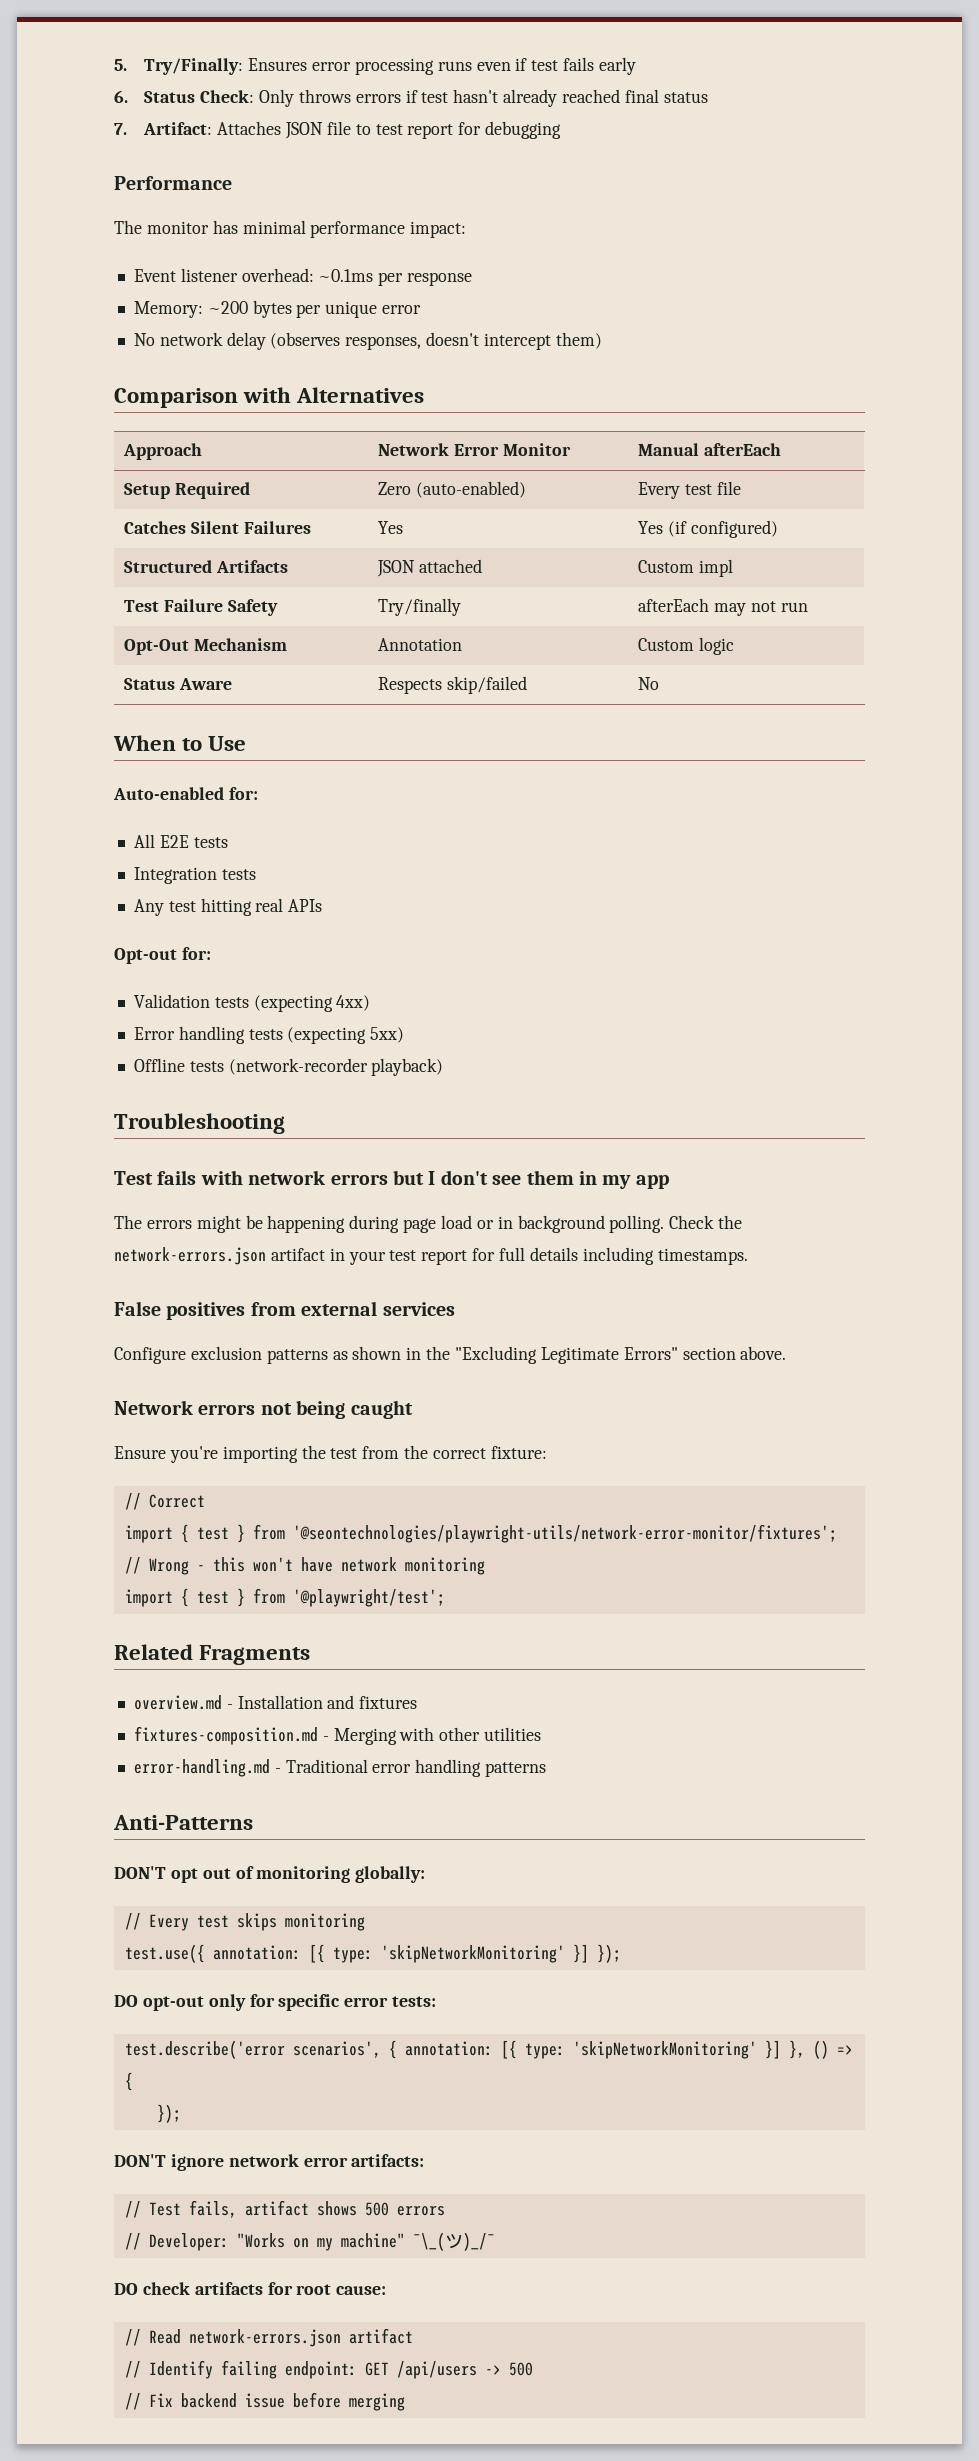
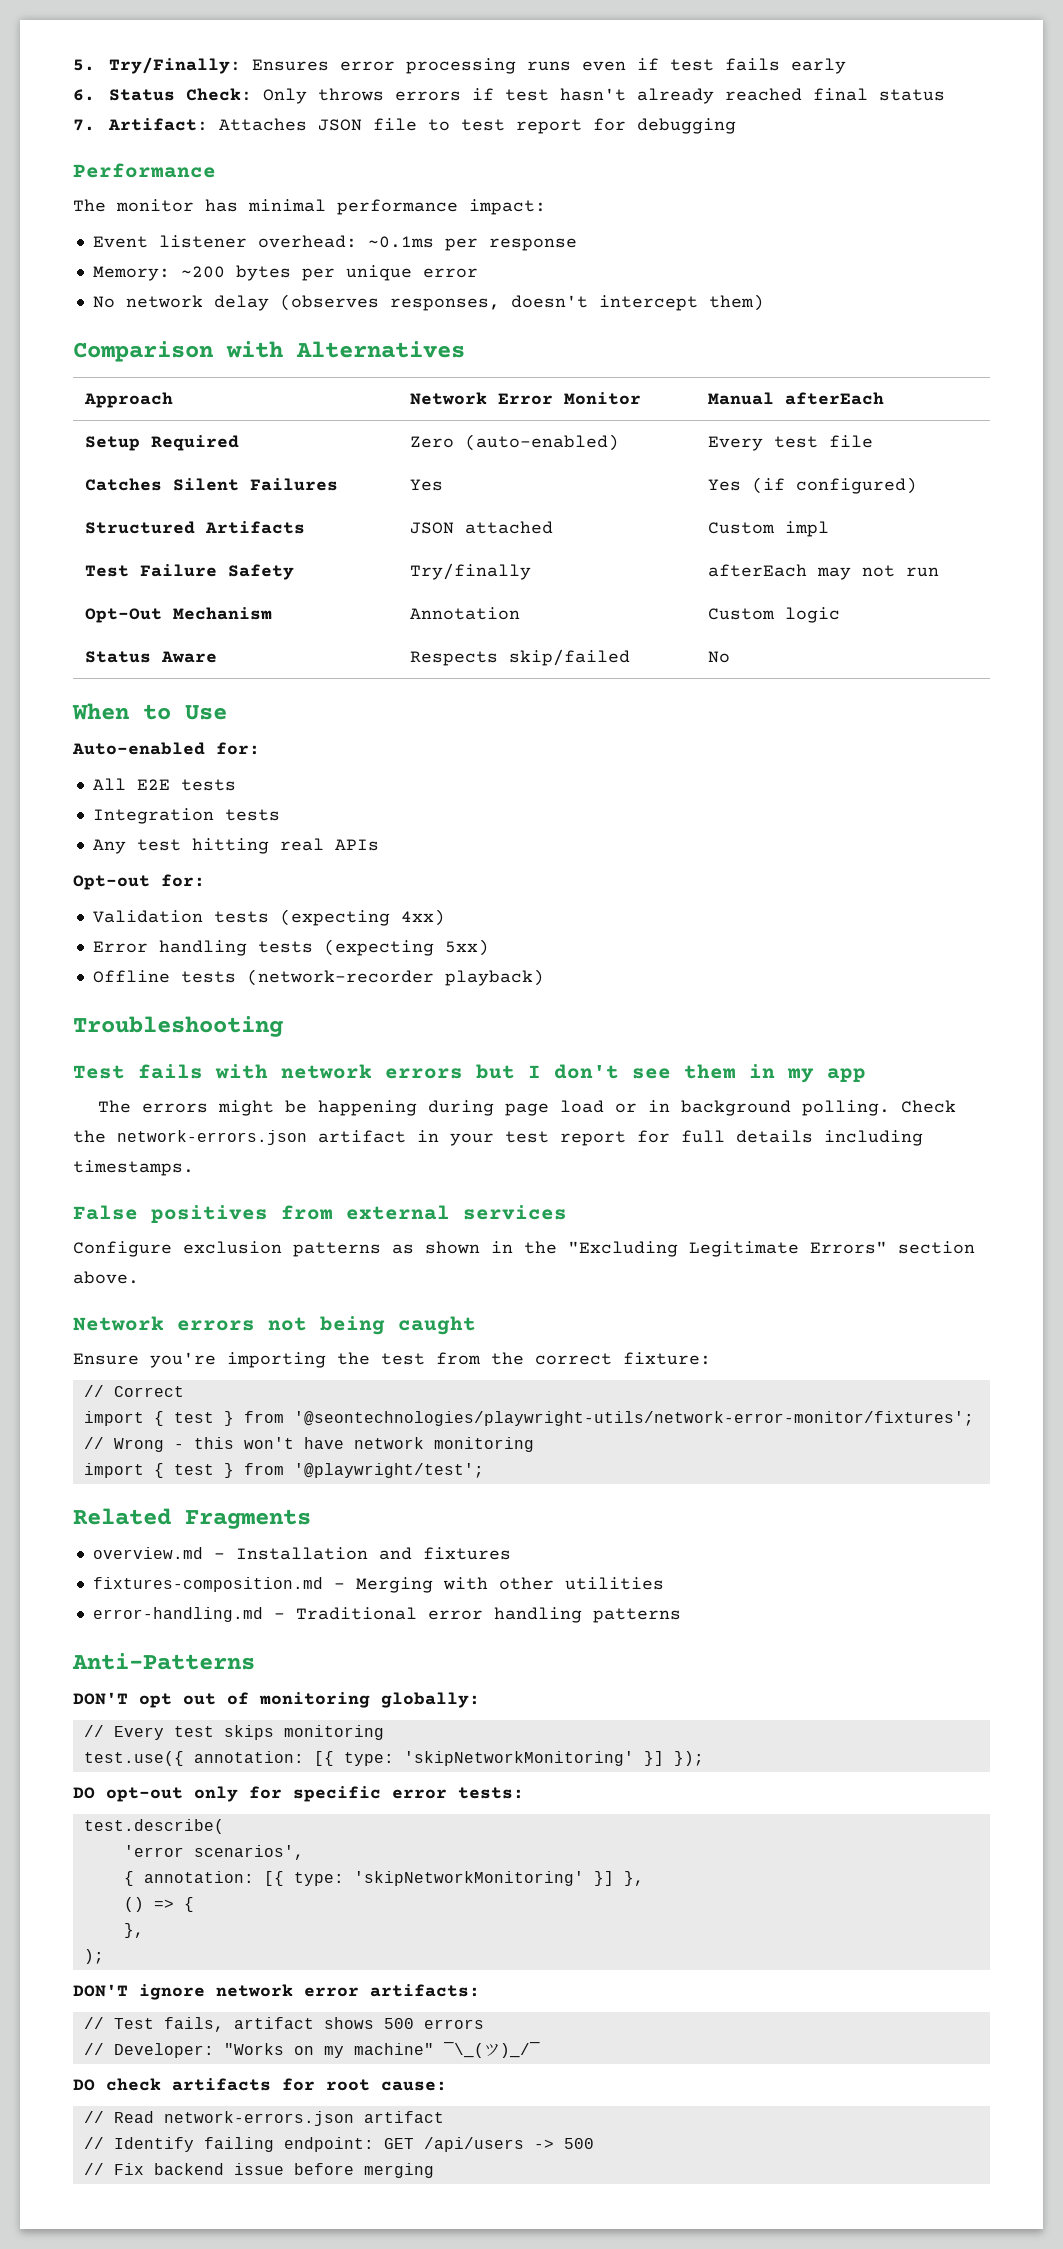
[124,2040,285,2059] test.describe('error -> [83,1819,224,1834] [123,1845,184,1857] test.describe( // 'error
(381, 2049) none -> (304, 1852) //
(805, 2049) none -> (644, 1878) //
[156,2104,181,2123] }); -> [123,1923,144,1938] [83,1949,104,1964] }, // );

